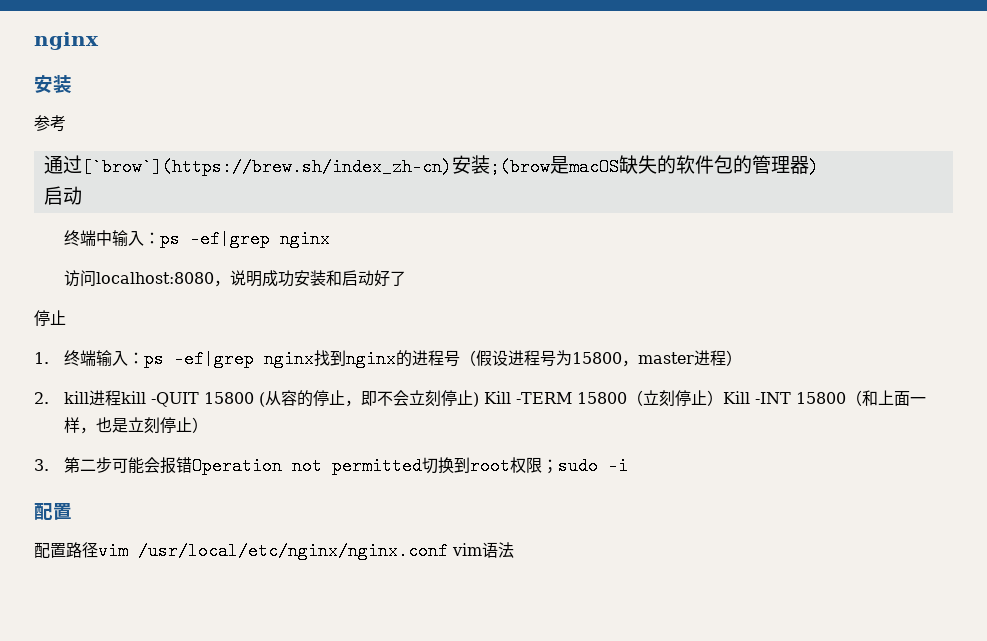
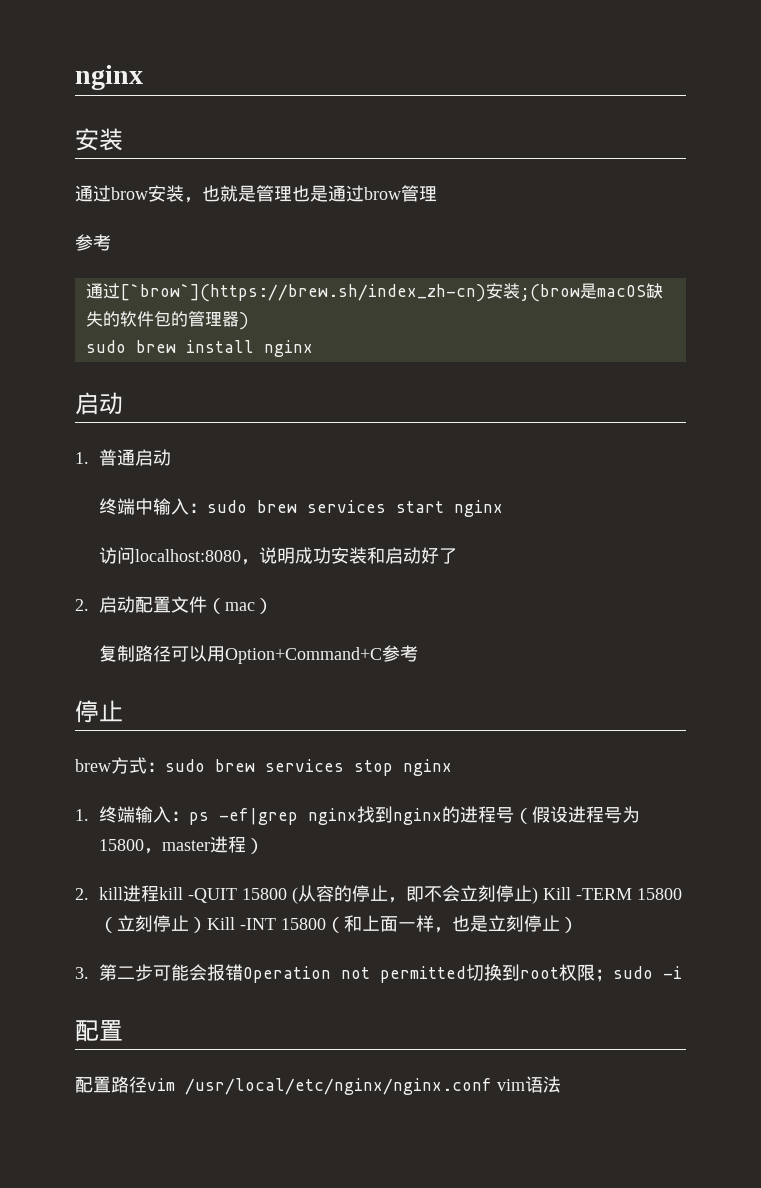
(72, 84) none -> [75,185,437,203] // 通过brow安装，也就是管理也是通过brow管理
(819, 167) none -> [85,340,313,357] [75,392,123,415] [75,449,135,466] sudo brew install nginx // 启动 // 1.普通
[159,230,270,248] ps -ef|grep -> [206,500,444,513] sudo brew services start
[34,310,66,326] 停止 -> [75,596,273,614] [98,645,418,664] [75,700,123,723] [75,757,452,776] 2.启动配置文件（mac） // 复制路径可以用Option+Command+C参考 // 停止 // brew方式：sudo brew services stop nginx

